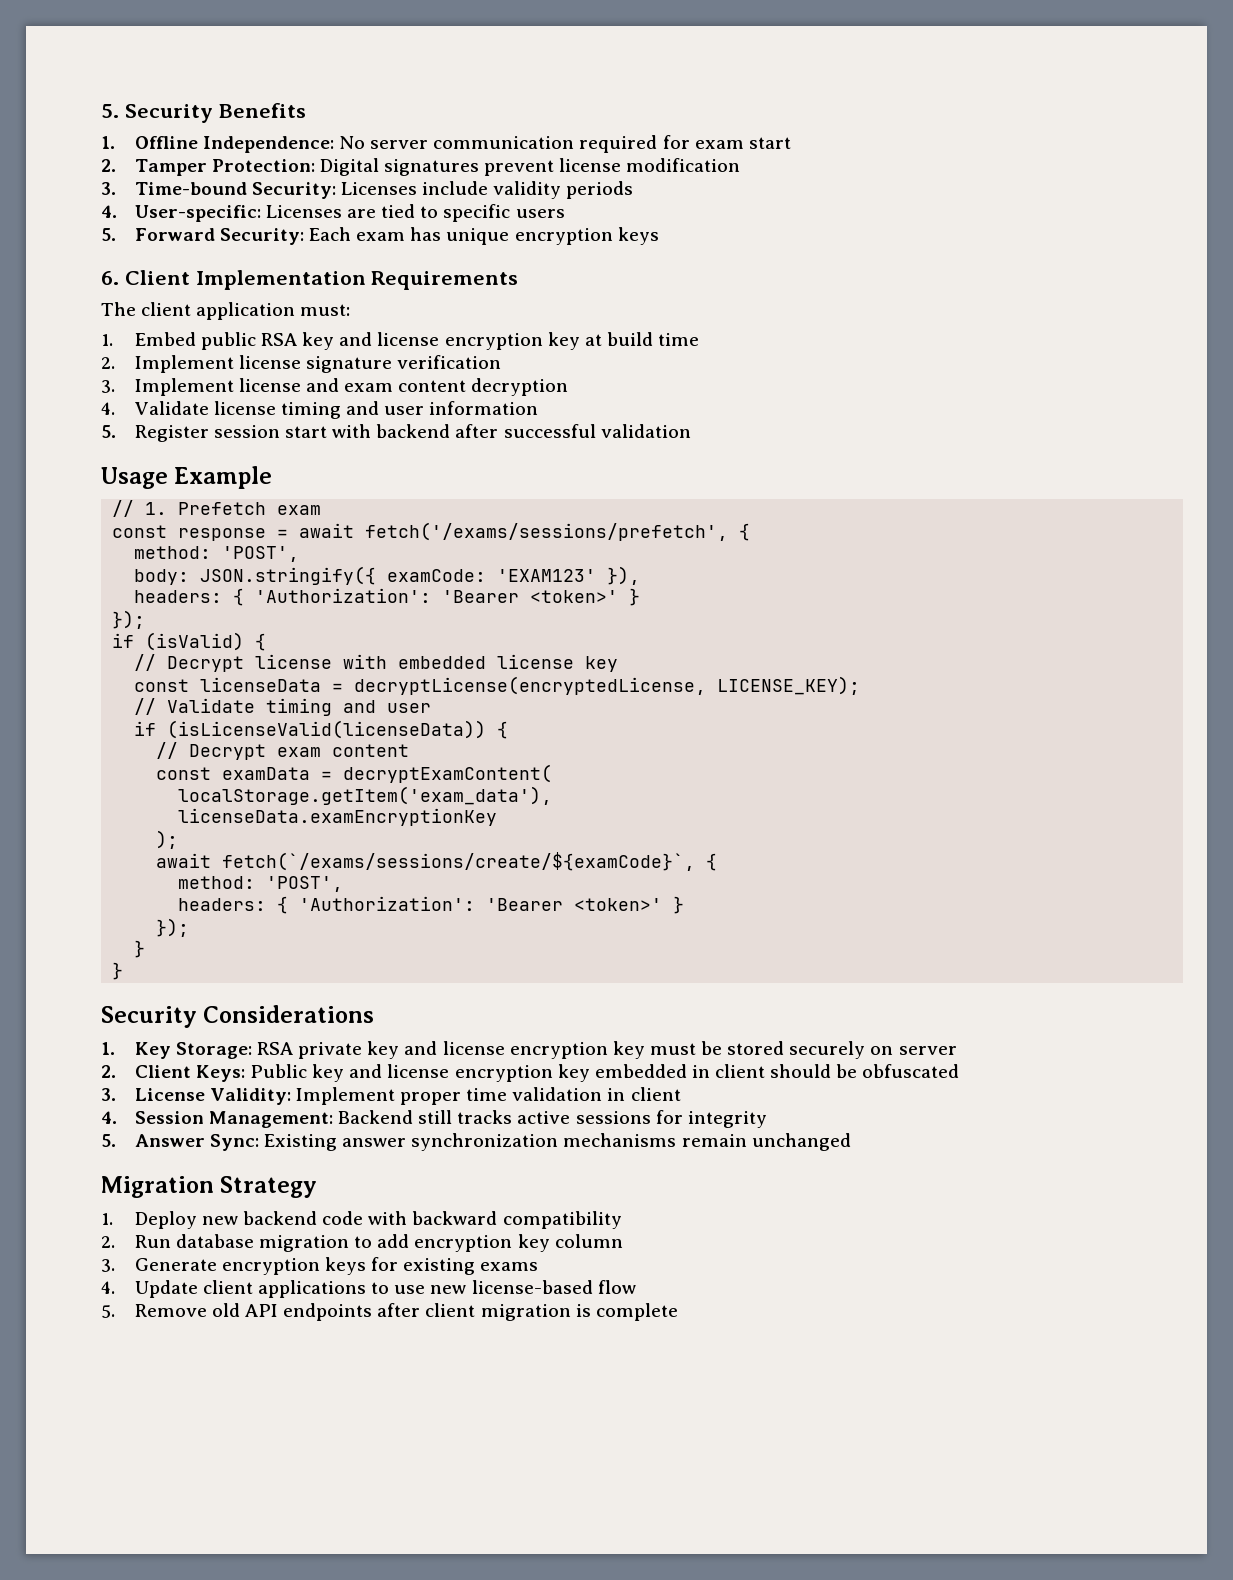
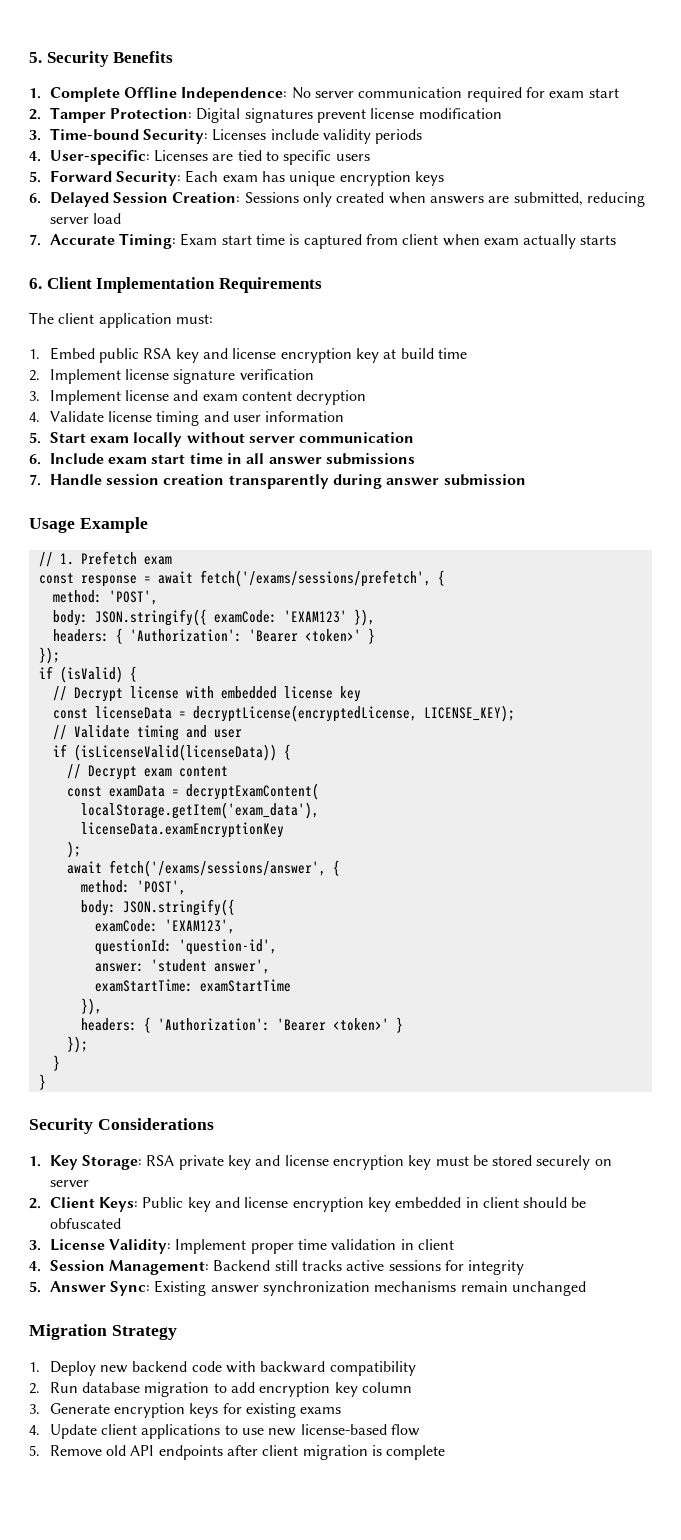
(115, 142) none -> [49,87,120,102] Complete
(659, 236) none -> [29,192,645,207] [49,213,121,224] [29,233,617,249] // 6. Delayed Session Creation: Sessions only created when answers are submitted, reducing server load // 7. Accurate Timing: Exam start time is captured from client when exam actually starts
[134,424,691,442] Register session start with backend after successful validation -> [49,432,415,447] [29,453,415,465] [29,474,526,489] Start exam locally without server communication // 6. Include exam start time in all answer submissions // 7. Handle session creation transparently during answer submission
[222,852,718,871] [178,876,344,892] fetch(`/exams/sessions/create/${examCode}`, { // method: 'POST', -> [108,860,340,877] [80,880,186,895] [80,899,235,916] [94,919,235,934] [94,939,277,955] [94,959,270,974] [94,979,291,992] [80,998,102,1015] fetch('/exams/sessions/answer', { // method: 'POST', // body: JSON.stringify({ // examCode: 'EXAM123', // questionId: 'question-id', // answer: 'student answer', // examStartTime: examStartTime // }),

